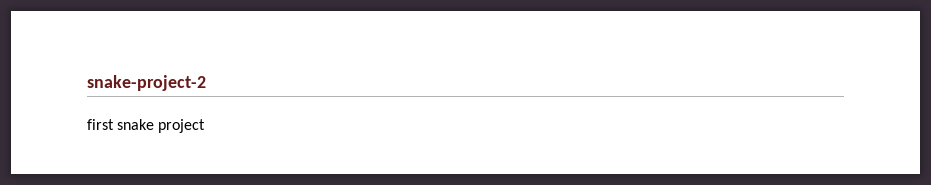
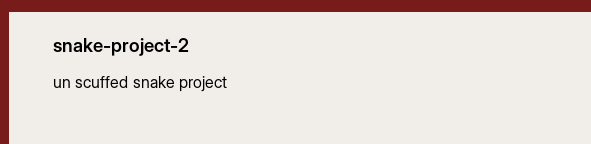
[87,119,114,130] first -> [53,76,129,88] un scuffed

